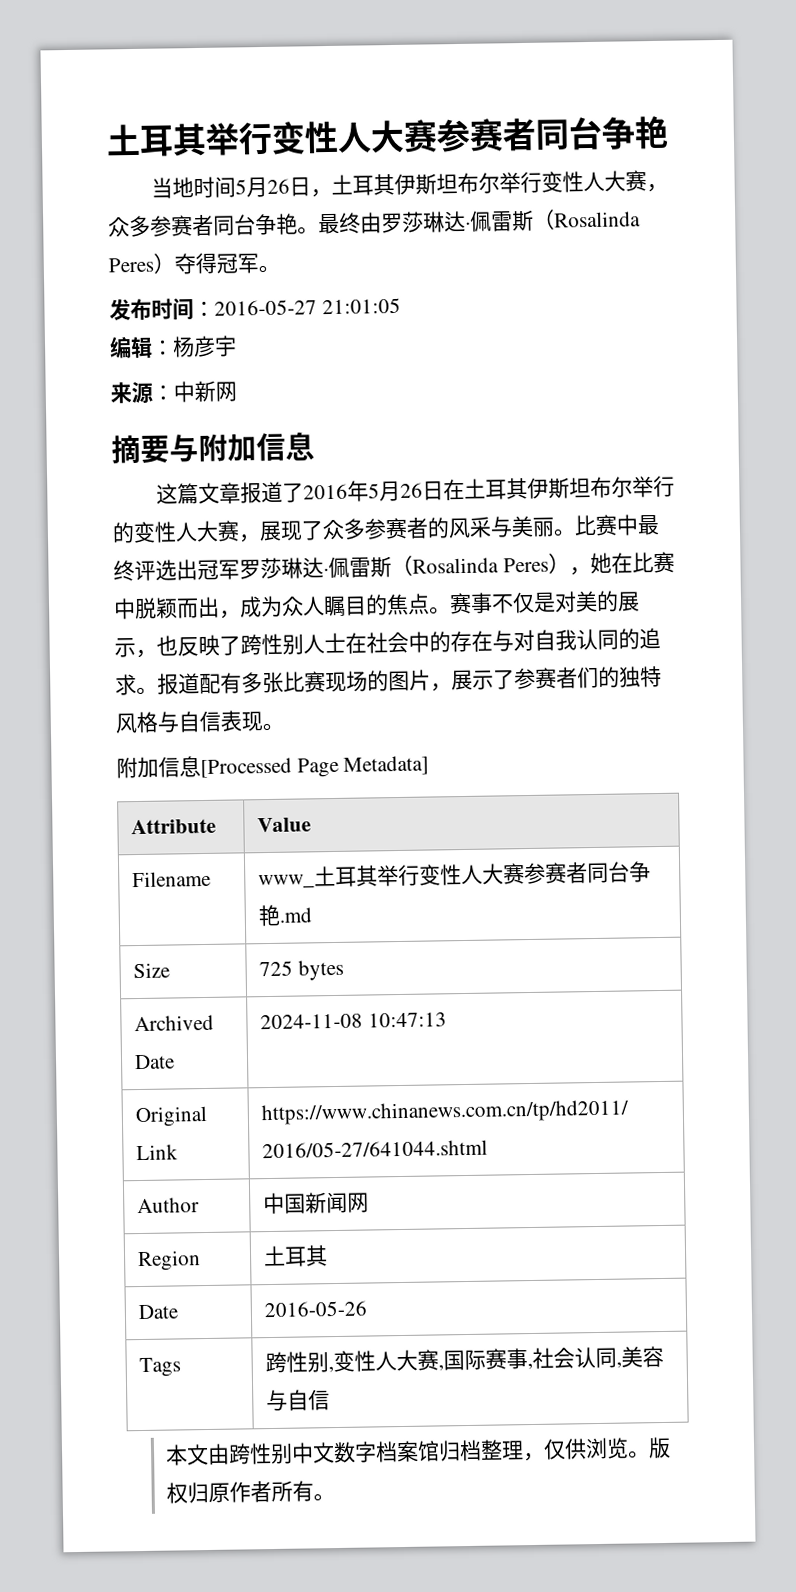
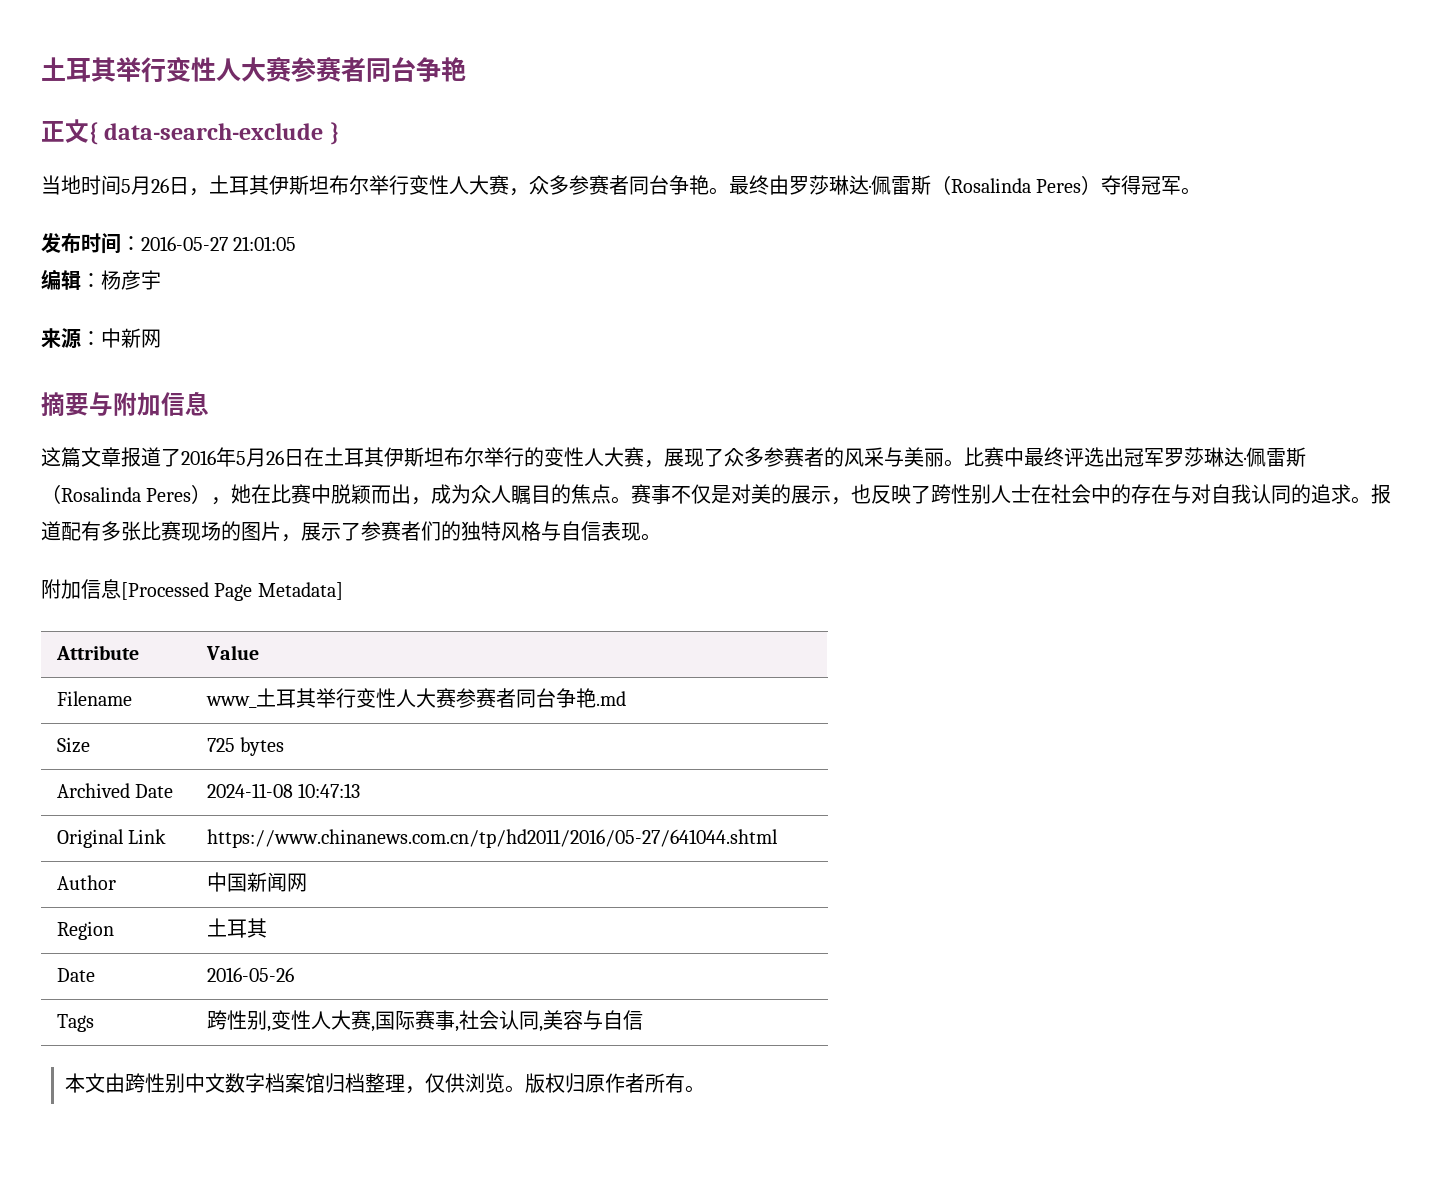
[106,115,669,157] 土耳其举行变性人大赛参赛者同台争艳 -> [41,56,466,83] [41,119,339,145] 土耳其举行变性人大赛参赛者同台争艳 // 正文{ data-search-exclude }

